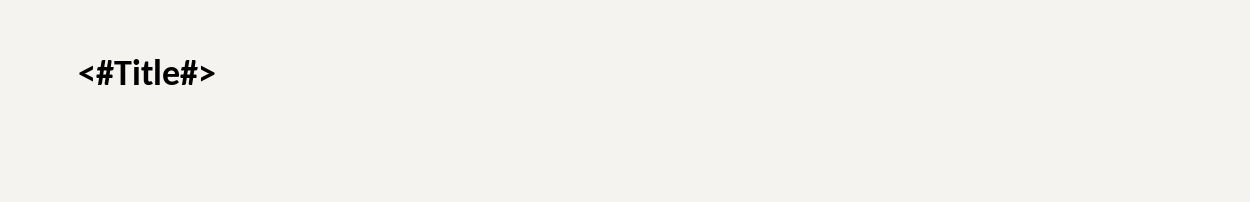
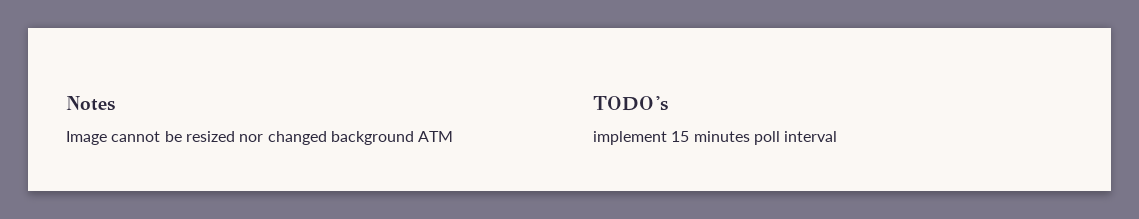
[78,59,216,85] <#Title#> -> [66,96,115,111] [66,131,454,145] [593,96,668,111] [593,131,838,145] Notes // Image cannot be resized nor changed background ATM // TODO's // implement 15 minutes poll interval

